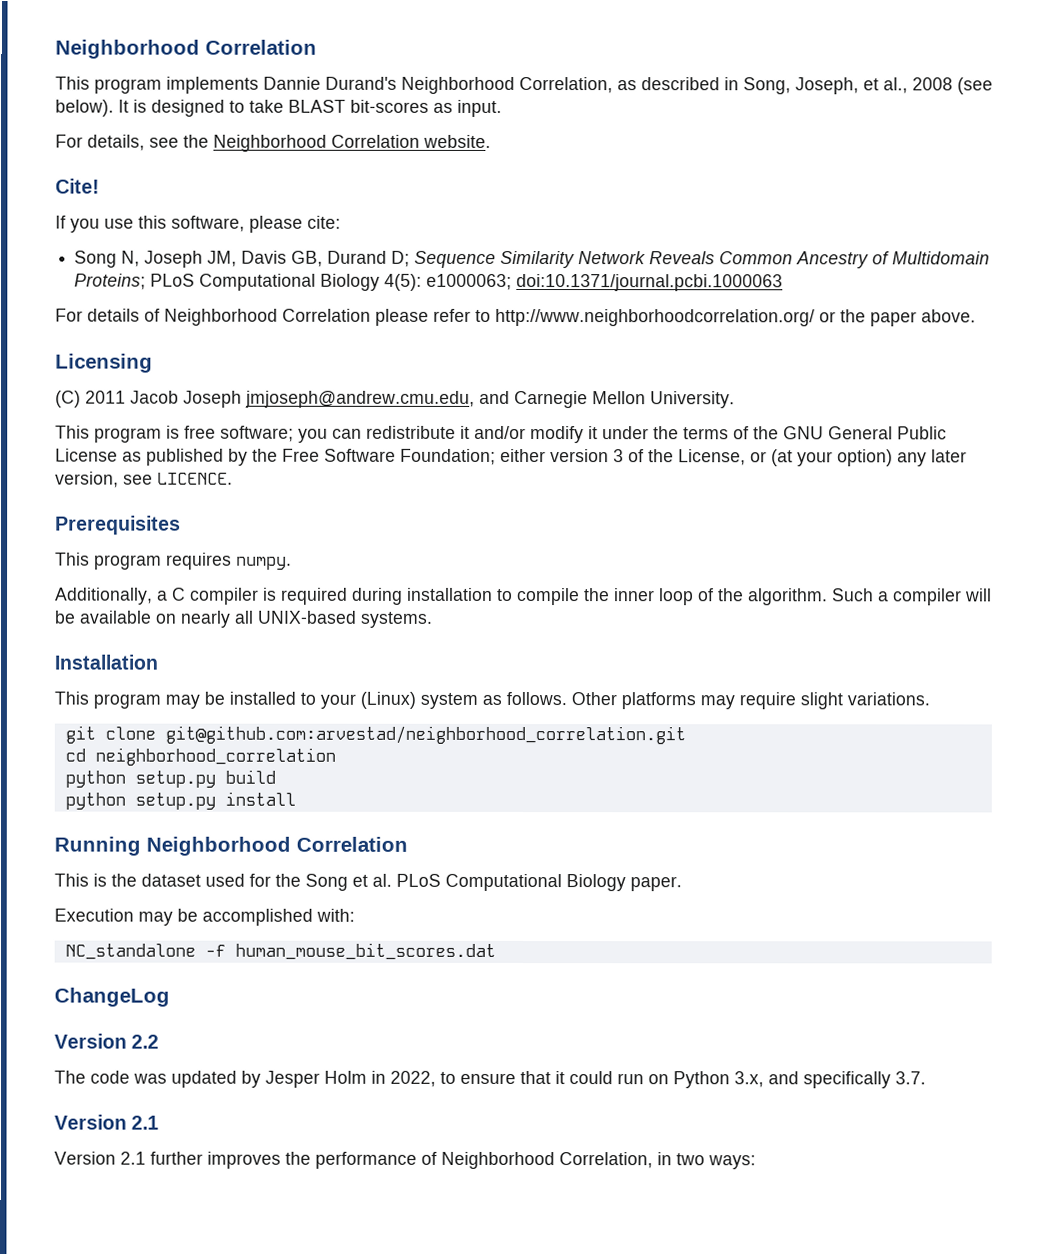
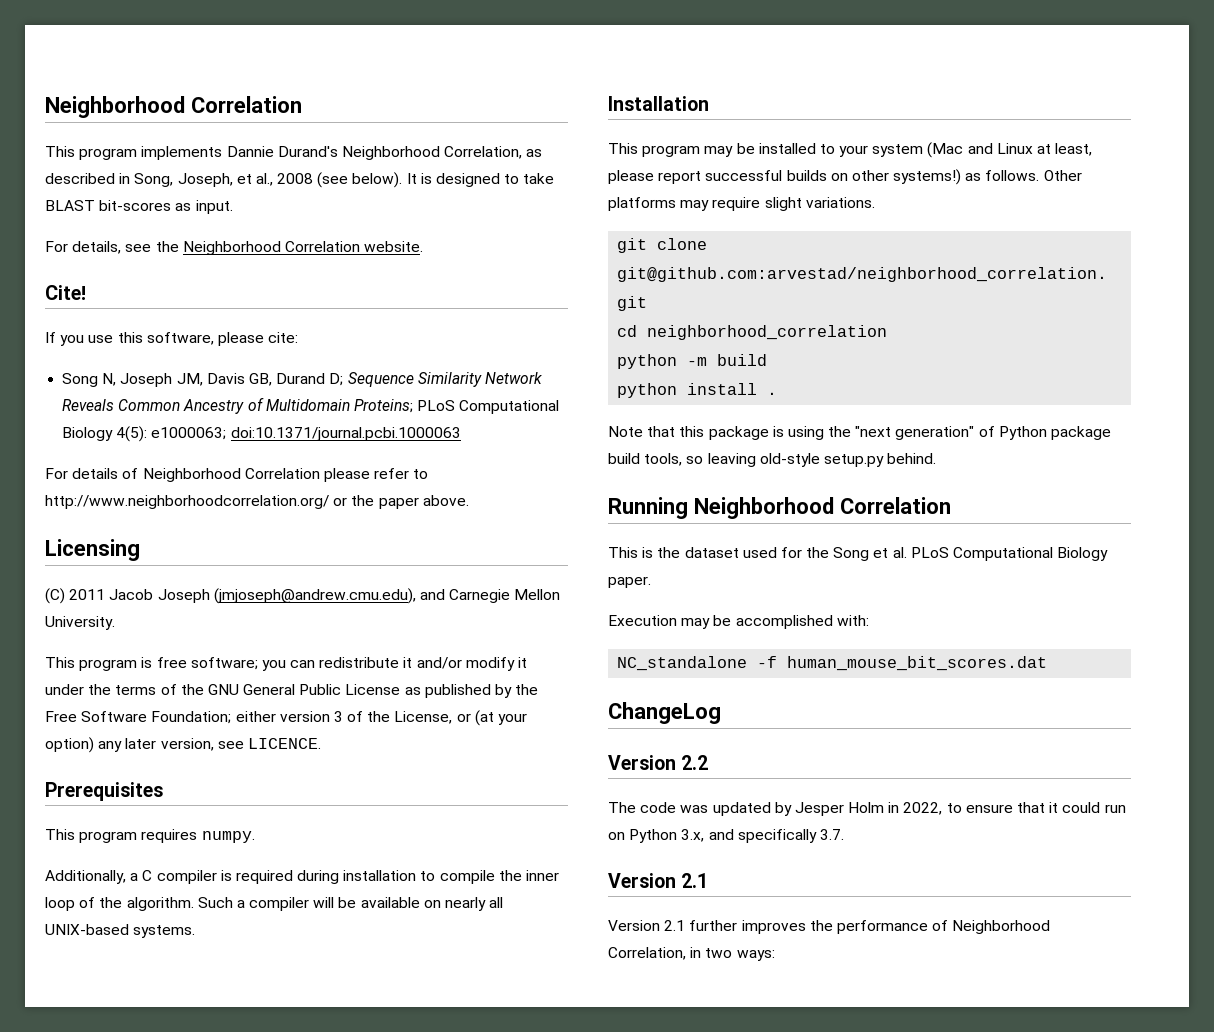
[245,390,475,408] jmjoseph@andrew.cmu.edu, -> [213,588,416,604] (jmjoseph@andrew.cmu.edu),
[360,691,478,709] (Linux) system -> [872,142,1093,158] [608,169,962,185] system (Mac and Linux at least, please report successful builds on other systems!)
[134,770,216,788] setup.py -> [687,357,708,366] -m
[134,791,296,810] setup.py install -> [687,383,778,395] [608,426,1112,440] [608,453,937,467] install . // Note that this package is using the "next generation" of Python package build tools, so leaving old-style setup.py behind.

